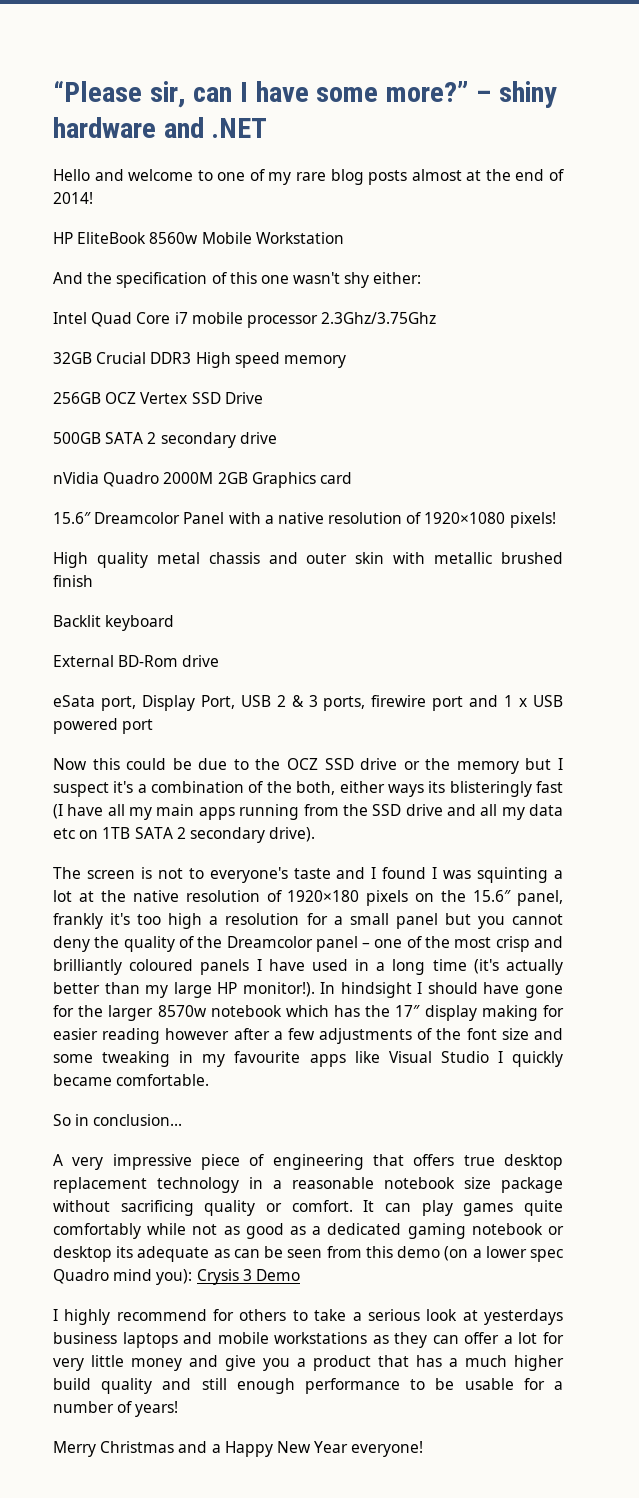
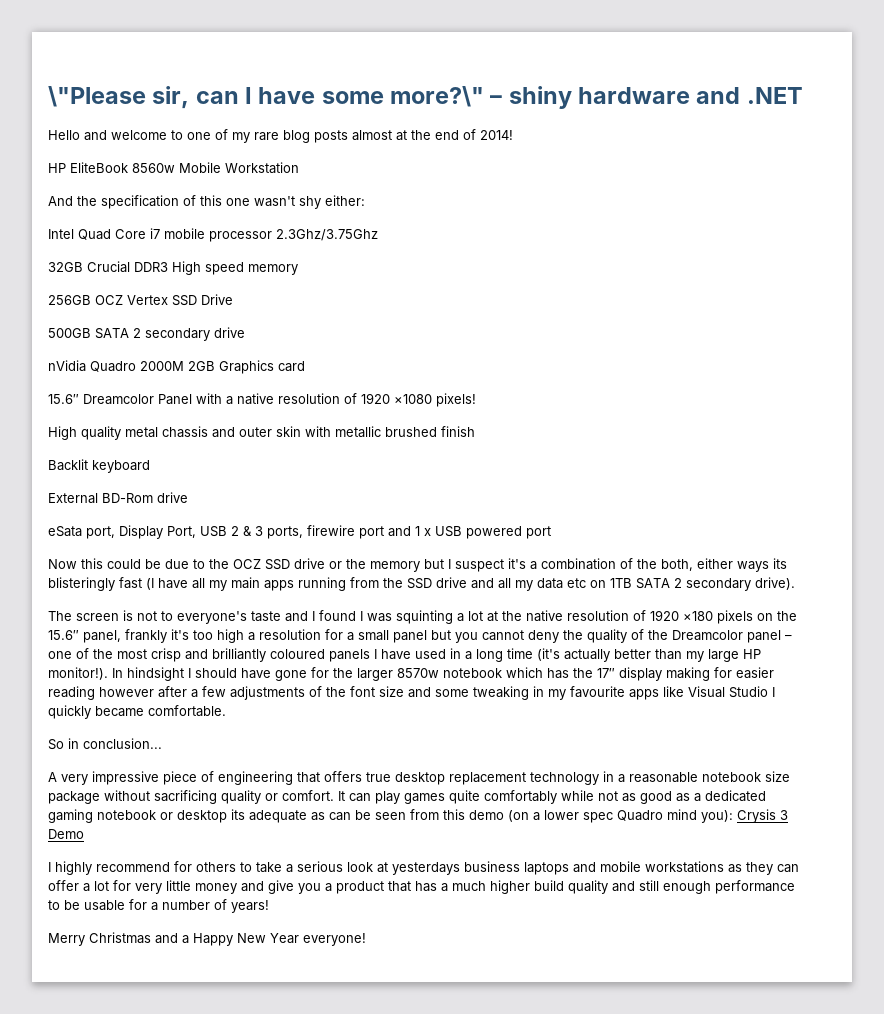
[53,80,142,102] “Please -> [48,86,146,107] \"Please
[386,81,469,102] more?” -> [390,86,485,107] more?\"
[424,512,506,524] 1920×1080 -> [361,393,432,404] 1920 ×1080
[287,890,360,902] 1920×180 -> [650,610,713,621] 1920 ×180

